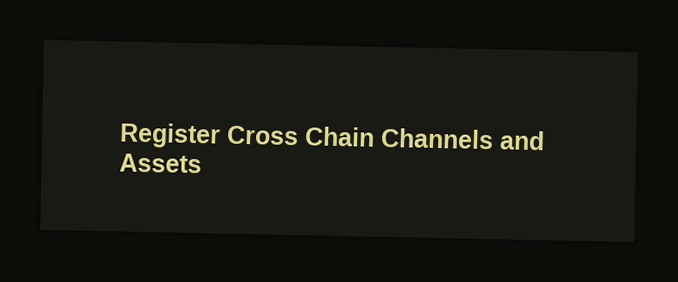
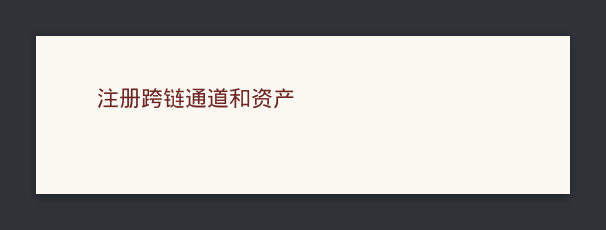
[119,122,545,151] [119,153,202,174] Register Cross Chain Channels and Assets -> [97,88,295,109] 注册跨链通道和资产

